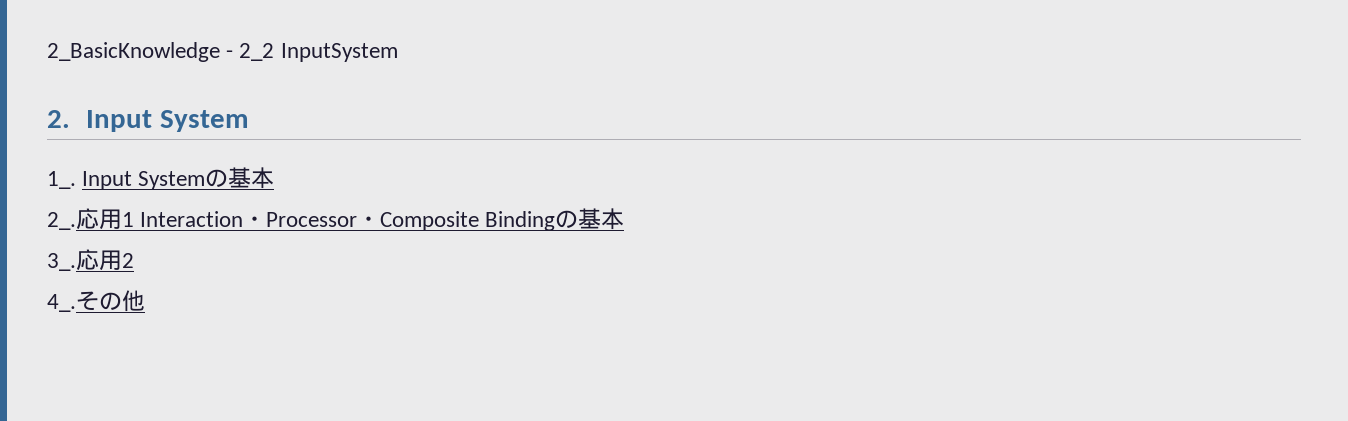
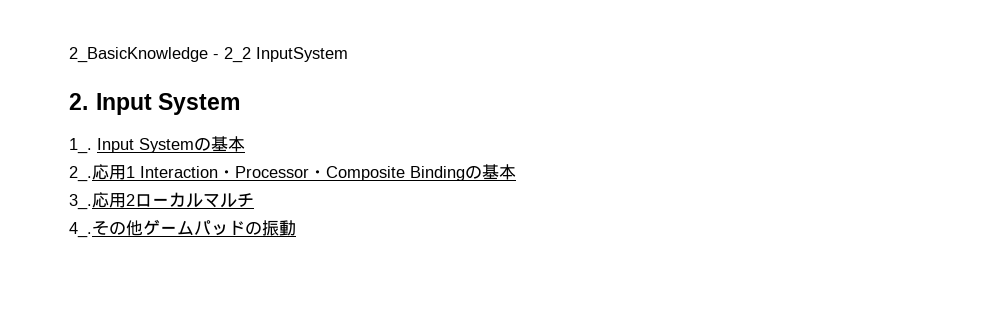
(134, 260) none -> [135,192,254,208] ローカルマルチ
(145, 301) none -> [143,219,296,236] ゲームパッドの振動

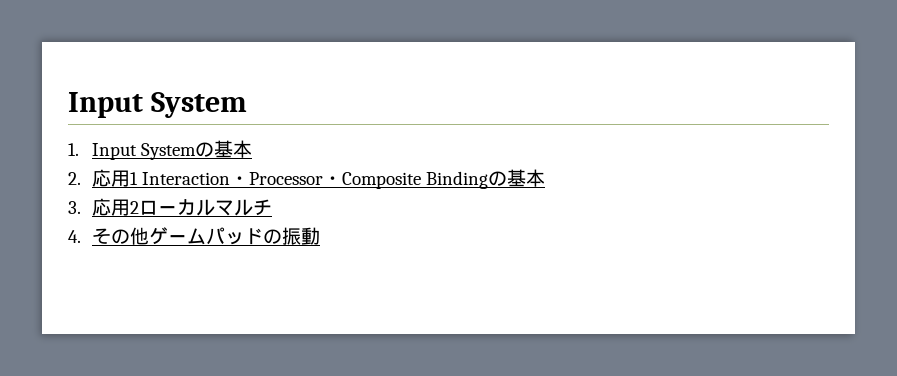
[69,47,348,63] [69,93,88,110] 2_BasicKnowledge - 2_2 InputSystem // 2. -> (68, 105) none
[69,138,92,154] 1_. -> [68,143,79,156] 1.
[69,166,92,182] 2_. -> [68,172,81,185] 2.
[69,194,92,210] 3_. -> [68,201,81,214] 3.
[69,222,92,238] 4_. -> [68,230,81,243] 4.

